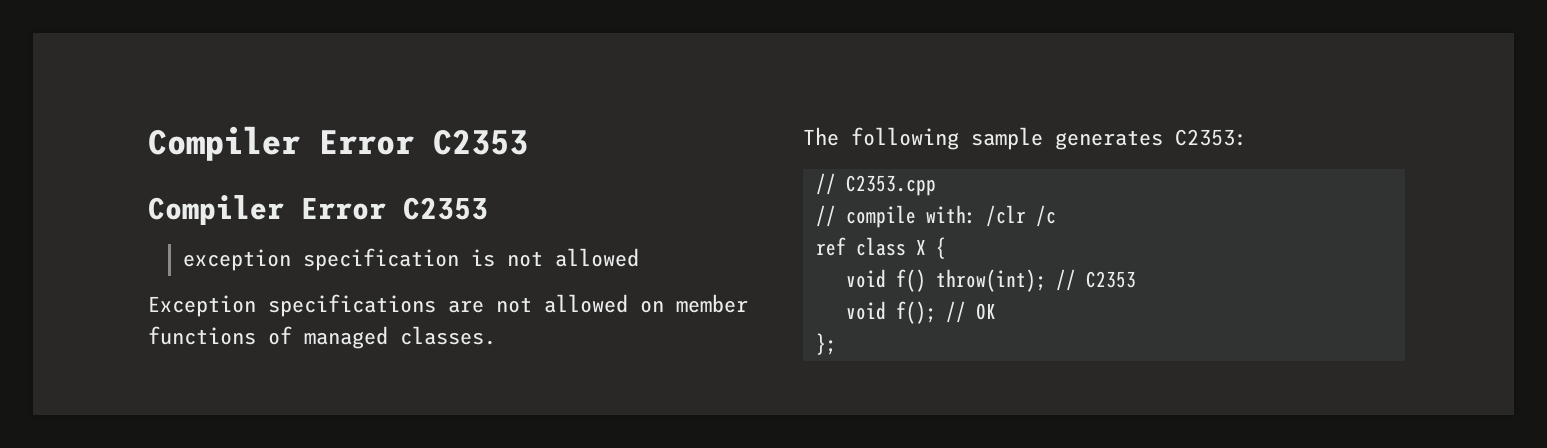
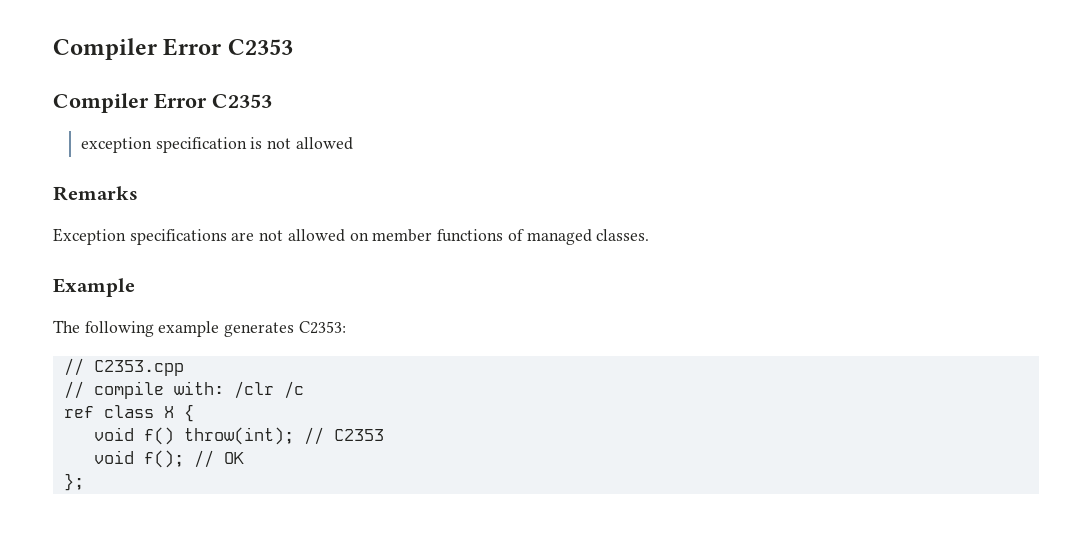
(639, 257) none -> [53,186,138,201] // Remarks
(496, 335) none -> [53,278,135,297] // Example
[971,127,1043,150] sample -> [158,321,220,337] example

